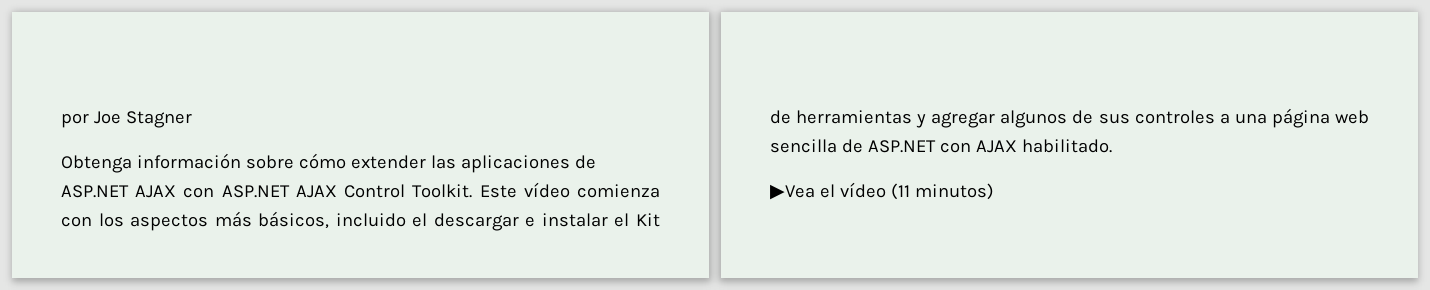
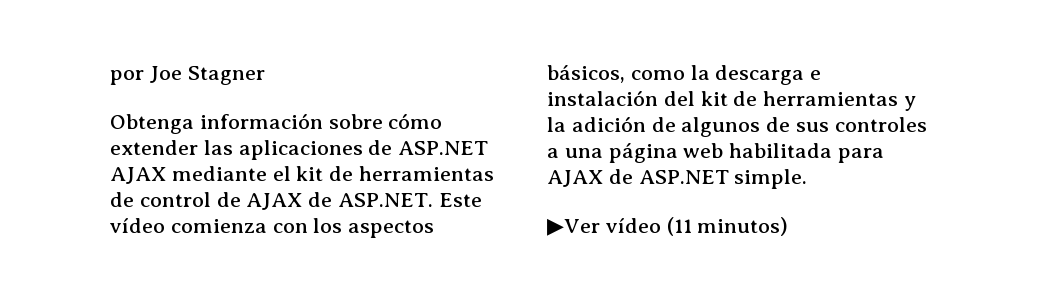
[183,184,473,198] con ASP.NET AJAX Control Toolkit. -> [171,166,495,181] [110,192,434,210] mediante el kit de herramientas de control de AJAX de ASP.NET.
[214,211,660,231] [770,110,996,128] más básicos, incluido el descargar e instalar el Kit de herramientas y agregar -> [547,65,822,85] [547,90,917,111] [547,116,676,132] básicos, como la descarga e instalación del kit de herramientas y la adición de
[770,139,1112,153] [770,184,835,200] sencilla de ASP.NET con AJAX habilitado. // ▶Vea el -> [729,143,885,163] [547,169,808,189] [547,218,600,236] habilitada para AJAX de ASP.NET simple. // ▶Ver

